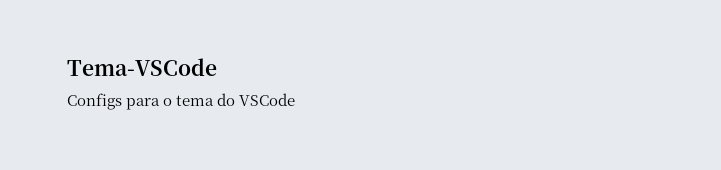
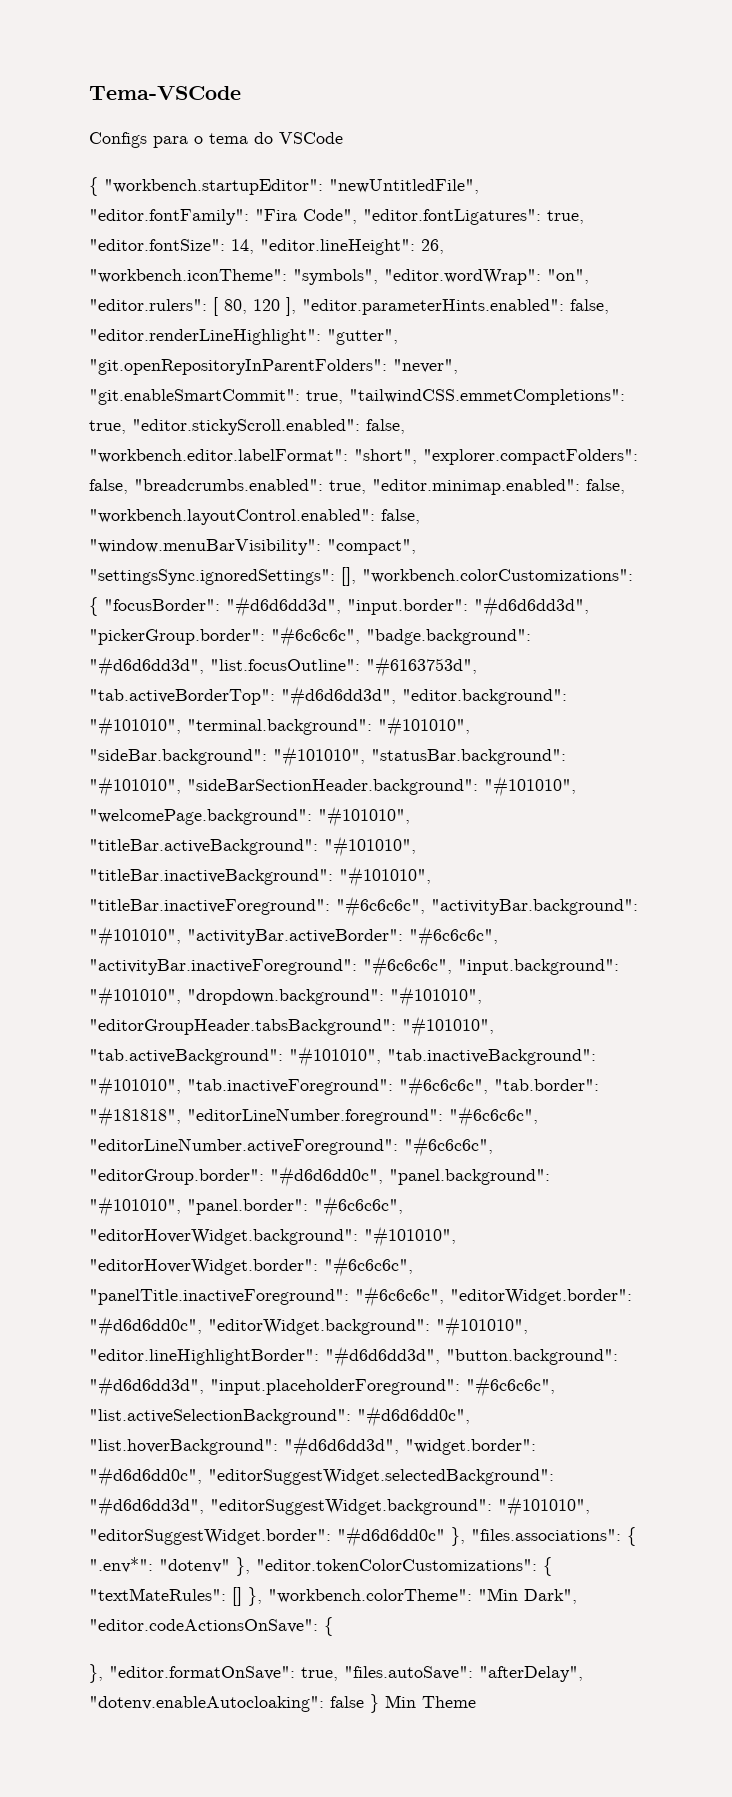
(296, 99) none -> [89,177,479,196] [89,209,584,225] [89,239,444,255] [89,269,589,285] [89,297,609,316] [89,329,398,345] [89,359,458,375] [89,389,625,405] [89,419,405,435] [89,449,638,465] [89,479,625,495] [89,509,420,525] [89,539,416,555] [89,567,633,586] [89,596,589,617] [89,626,531,647] [89,656,477,677] [89,686,567,707] [89,716,470,737] [89,746,566,767] [89,776,576,797] [89,806,410,827] [89,836,416,857] [89,866,431,887] [89,896,638,917] [89,926,498,947] [89,956,619,977] [89,986,482,1007] [89,1016,494,1037] [89,1046,596,1067] [89,1076,599,1097] [89,1106,538,1127] [89,1136,493,1157] [89,1166,550,1187] [89,1196,403,1217] [89,1226,456,1247] [89,1256,413,1277] [89,1286,632,1307] [89,1316,528,1337] [89,1346,618,1367] [89,1376,555,1397] [89,1406,470,1427] [89,1436,536,1457] [89,1466,554,1487] [89,1496,590,1517] [89,1526,636,1547] [89,1557,552,1576] [89,1587,577,1606] [89,1617,333,1636] [89,1664,583,1683] [89,1694,476,1713] // { "workbench.startupEditor": "newUntitledFile", "editor.fontFamily": "Fira Code", "editor.fontLigatures": true, "editor.fontSize": 14, "editor.lineHeight": 26, "workbench.iconTheme": "symbols", "editor.wordWrap": "on", "editor.rulers": [ 80, 120 ], "editor.parameterHints.enabled": false, "editor.renderLineHighlight": "gutter", "git.openRepositoryInParentFolders": "never", "git.enableSmartCommit": true, "tailwindCSS.emmetCompletions": true, "editor.stickyScroll.enabled": false, "workbench.editor.labelFormat": "short", "explorer.compactFolders": false, "breadcrumbs.enabled": true, "editor.minimap.enabled": false, "workbench.layoutControl.enabled": false, "window.menuBarVisibility": "compact", "settingsSync.ignoredSettings": [], "workbench.colorCustomizations": { "focusBorder": "#d6d6dd3d", "input.border": "#d6d6dd3d", "pickerGroup.border": "#6c6c6c", "badge.background": "#d6d6dd3d", "list.focusOutline": "#6163753d", "tab.activeBorderTop": "#d6d6dd3d", "editor.background": "#101010", "terminal.background": "#101010", "sideBar.background": "#101010", "statusBar.background": "#101010", "sideBarSectionHeader.background": "#101010", "welcomePage.background": "#101010", "titleBar.activeBackground": "#101010", "titleBar.inactiveBackground": "#101010", "titleBar.inactiveForeground": "#6c6c6c", "activityBar.background": "#101010", "activityBar.activeBorder": "#6c6c6c", "activityBar.inactiveForeground": "#6c6c6c", "input.background": "#101010", "dropdown.background": "#101010", "editorGroupHeader.tabsBackground": "#101010", "tab.activeBackground": "#101010", "tab.inactiveBackground": "#101010", "tab.inactiveForeground": "#6c6c6c", "tab.border": "#181818", "editorLineNumber.foreground": "#6c6c6c", "editorLineNumber.activeForeground": "#6c6c6c", "editorGroup.border": "#d6d6dd0c", "panel.background": "#101010", "panel.border": "#6c6c6c", "editorHoverWidget.background": "#101010", "editorHoverWidget.border": "#6c6c6c", "panelTitle.inactiveForeground": "#6c6c6c", "editorWidget.border": "#d6d6dd0c", "editorWidget.background": "#101010", "editor.lineHighlightBorder": "#d6d6dd3d", "button.background": "#d6d6dd3d", "input.placeholderForeground": "#6c6c6c", "list.activeSelectionBackground": "#d6d6dd0c", "list.hoverBackground": "#d6d6dd3d", "widget.border": "#d6d6dd0c", "editorSuggestWidget.selectedBackground": "#d6d6dd3d", "editorSuggestWidget.background": "#101010", "editorSuggestWidget.border": "#d6d6dd0c" }, "files.associations": { ".env*": "dotenv" }, "editor.tokenColorCustomizations": { "textMateRules": [] }, "workbench.colorTheme": "Min Dark", "editor.codeActionsOnSave": { // }, "editor.formatOnSave": true, "files.autoSave": "afterDelay", "dotenv.enableAutocloaking": false } Min Theme

